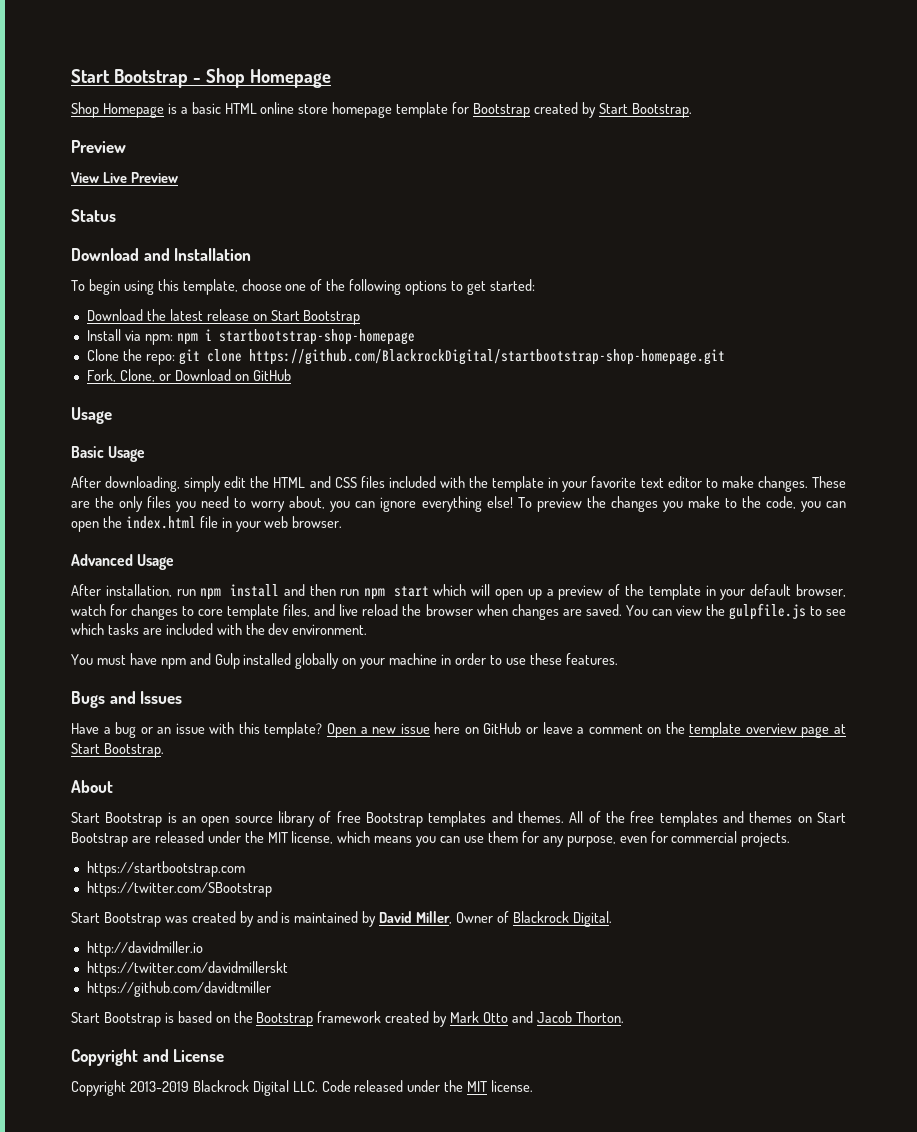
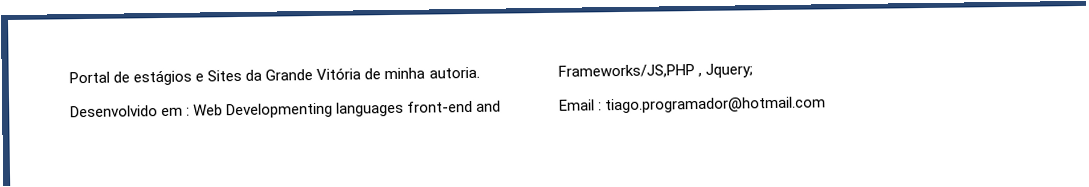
[71,68,331,88] [71,102,692,118] [71,140,126,153] [71,172,178,183] [71,209,116,222] [71,248,252,261] [71,279,535,295] [86,309,361,325] [86,329,415,345] [86,349,725,365] [86,369,291,382] [71,407,112,424] [71,446,146,462] [71,476,846,492] [71,496,847,512] [71,516,343,532] [71,554,175,570] [71,584,846,600] [71,603,846,620] [71,623,368,635] [71,653,618,669] [71,691,183,708] [71,722,846,738] [71,743,164,758] [71,780,113,793] [71,811,847,827] [71,831,791,847] [86,861,245,877] [86,881,272,897] [71,911,612,927] [86,941,203,957] [86,961,288,977] [86,981,271,997] [71,1011,624,1027] [71,1049,225,1066] [71,1080,534,1096] Start Bootstrap - Shop Homepage // Shop Homepage is a basic HTML online store homepage template for Bootstrap created by Start Bootstrap. // Preview // View Live Preview // Status // Download and Installation // To begin using this template, choose one of the following options to get started: // Download the latest release on Start Bootstrap // Install via npm: npm i startbootstrap-shop-homepage // Clone the repo: git clone https://github.com/BlackrockDigital/startbootstrap-shop-homepage.git // Fork, Clone, or Download on GitHub // Usage // Basic Usage // After downloading, simply edit the HTML and CSS files included with the template in your favorite text editor to make changes. These are the only files you need to worry about, you can ignore everything else! To preview the changes you make to the code, you can open the index.html file in your web browser. // Advanced Usage // After installation, run npm install and then run npm start which will open up a preview of the template in your default browser, watch for changes to core template files, and live reload the browser when changes are saved. You can view the gulpfile.js to see which tasks are included with the dev environment. // You must have npm and Gulp installed globally on your machine in order to use these features. // Bugs and Issues // Have a bug or an issue with this template? Open a new issue here on GitHub or leave a comment on the template overview page at Start Bootstrap. // About // Start Bootstrap is an open source library of free Bootstrap templates and themes. All of the free templates and themes on Start Bootstrap are released under the MIT license, which means you can use them for any purpose, even for commercial projects. // https://startbootstrap.com // https://twitter.com/SBootstrap // Start Bootstrap was created by and is maintained by David Miller, Owner of Blackrock Digital. // http://davidmiller.io // https://twitter.com/davidmillerskt // https://github.com/davidtmiller // Start Bootstrap is based on the Bootstrap framework created by Mark Otto and Jacob Thorton. // Copyright and License // Copyright 2013-2019 Blackrock Digital LLC. Code released under the MIT license. -> [69,66,480,86] [70,100,502,119] [558,63,754,79] [559,96,827,114] Portal de estágios e Sites da Grande Vitória de minha autoria. // Desenvolvido em : Web Developmenting languages front-end and Frameworks/JS,PHP , Jquery; // Email : tiago.programador@hotmail.com

